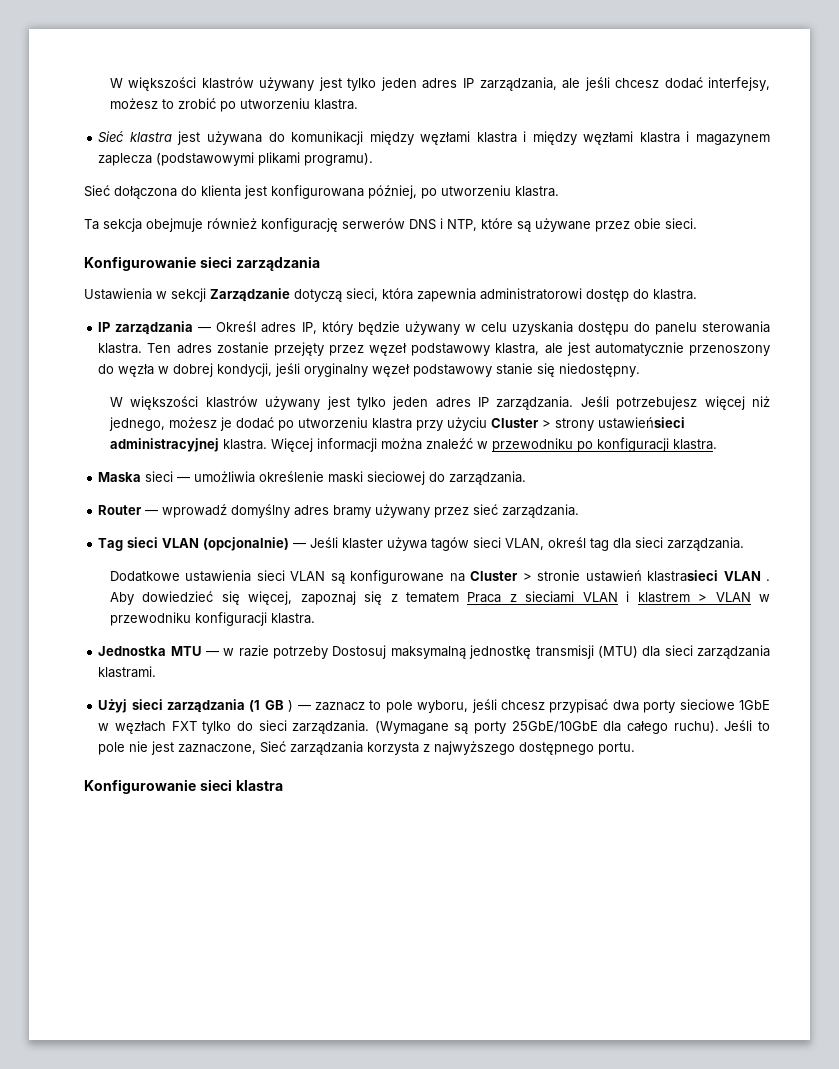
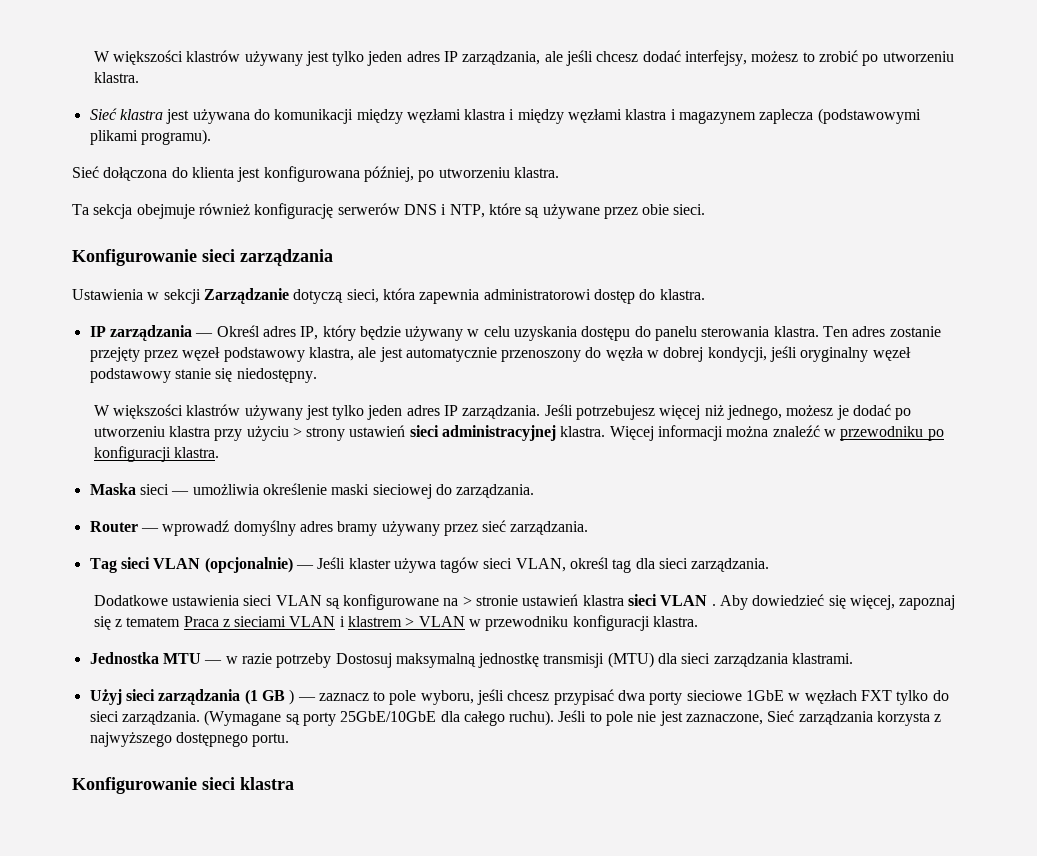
[490,418,539,428] Cluster -> (289, 433) none
[597,417,685,429] ustawieńsieci -> [349,425,439,437] ustawień sieci
[470,571,519,581] Cluster -> (459, 602) none
[647,570,719,582] klastrasieci -> [582,594,658,606] klastra sieci

